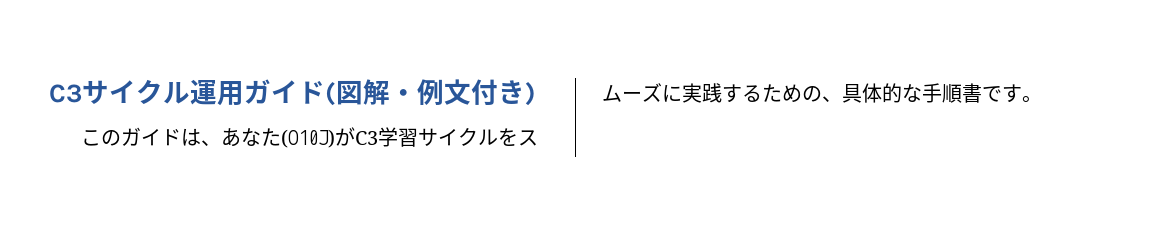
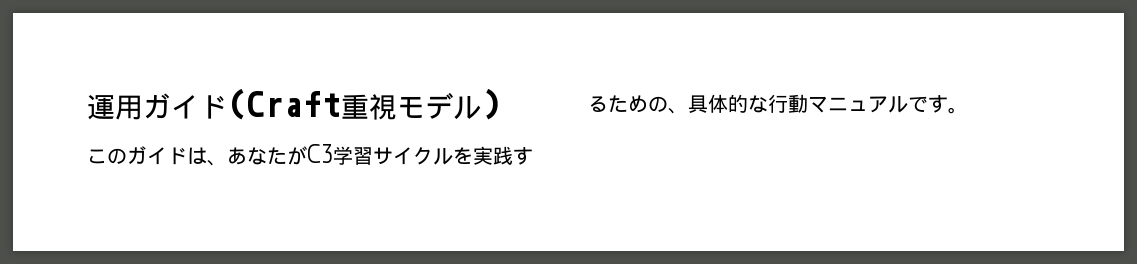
[49,79,525,106] C3サイクル運用ガイド(図解・例文付き -> [87,88,481,120] 運用ガイド(Craft重視モデル
[281,129,336,148] (O10J) -> (287, 156) none
[518,130,539,146] [602,83,682,102] スムーズに -> (473, 156) none
[922,83,982,103] 手順書 -> [768,94,908,113] 行動マニュアル

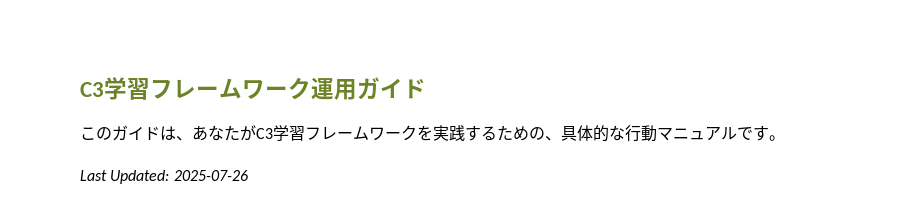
[87,88,500,120] 運用ガイド(Craft重視モデル) -> [80,77,426,100] C3学習フレームワーク運用ガイド
[373,147,453,165] サイクル -> [305,125,417,141] フレームワーク
(968, 110) none -> [80,170,248,184] // Last Updated: 2025-07-26

